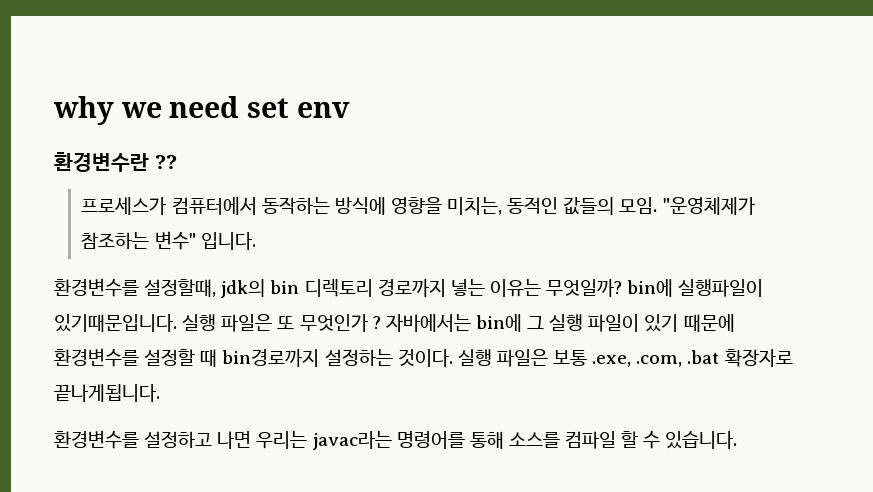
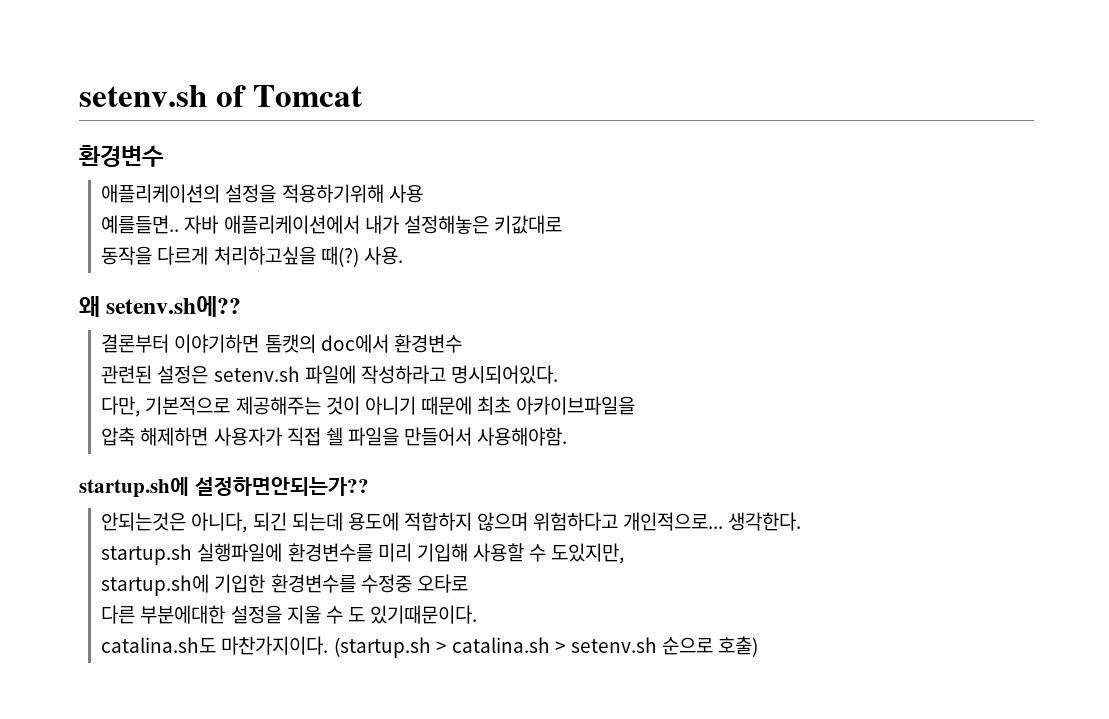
[53,96,350,125] [54,152,177,172] [81,197,755,215] [81,231,256,250] [54,278,764,298] [54,314,735,332] [54,348,793,367] [54,384,160,402] [54,430,738,450] why we need set env // 환경변수란 ?? // 프로세스가 컴퓨터에서 동작하는 방식에 영향을 미치는, 동적인 값들의 모임. "운영체제가 참조하는 변수" 입니다. // 환경변수를 설정할때, jdk의 bin 디렉토리 경로까지 넣는 이유는 무엇일까? bin에 실행파일이 있기때문입니다. 실행 파일은 또 무엇인가 ? 자바에서는 bin에 그 실행 파일이 있기 때문에 환경변수를 설정할 때 bin경로까지 설정하는 것이다. 실행 파일은 보통 .exe, .com, .bat 확장자로 끝나게됩니다. // 환경변수를 설정하고 나면 우리는 javac라는 명령어를 통해 소스를 컴파일 할 수 있습니다. -> [79,85,362,107] [79,145,163,167] [101,184,423,203] [101,215,562,234] [101,246,403,267] [79,296,242,317] [101,334,462,353] [101,365,558,384] [101,396,636,417] [101,427,568,446] [79,477,369,498] [101,512,802,533] [101,543,625,565] [101,574,468,596] [101,605,478,624] [101,636,759,658] setenv.sh of Tomcat // 환경변수 // 애플리케이션의 설정을 적용하기위해 사용 // 예를들면.. 자바 애플리케이션에서 내가 설정해놓은 키값대로 // 동작을 다르게 처리하고싶을 때(?) 사용. // 왜 setenv.sh에?? // 결론부터 이야기하면 톰캣의 doc에서 환경변수 // 관련된 설정은 setenv.sh 파일에 작성하라고 명시되어있다. // 다만, 기본적으로 제공해주는 것이 아니기 때문에 최초 아카이브파일을 // 압축 해제하면 사용자가 직접 쉘 파일을 만들어서 사용해야함. // startup.sh에 설정하면안되는가?? // 안되는것은 아니다, 되긴 되는데 용도에 적합하지 않으며 위험하다고 개인적으로... 생각한다. // startup.sh 실행파일에 환경변수를 미리 기입해 사용할 수 도있지만, // startup.sh에 기입한 환경변수를 수정중 오타로 // 다른 부분에대한 설정을 지울 수 도 있기때문이다. // catalina.sh도 마찬가지이다. (startup.sh > catalina.sh > setenv.sh 순으로 호출)

